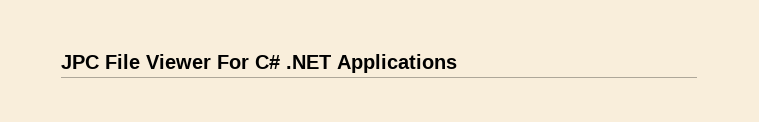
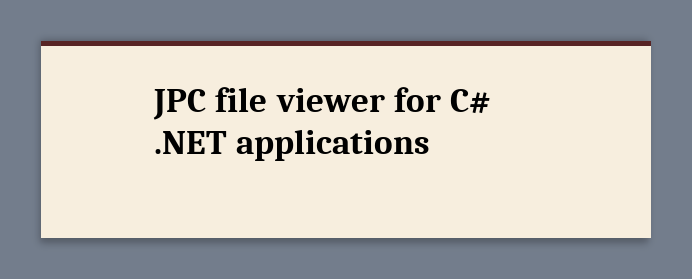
[105,54,249,69] File Viewer For -> [215,87,441,112] file viewer for
[337,54,457,73] Applications -> [236,129,431,161] applications

